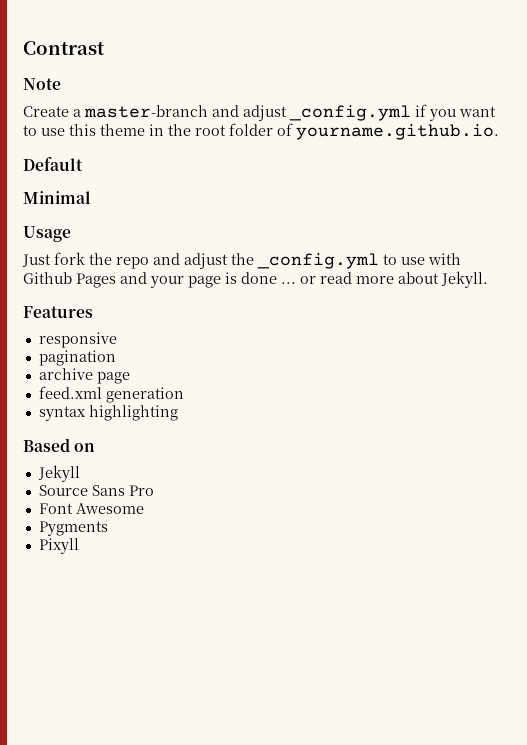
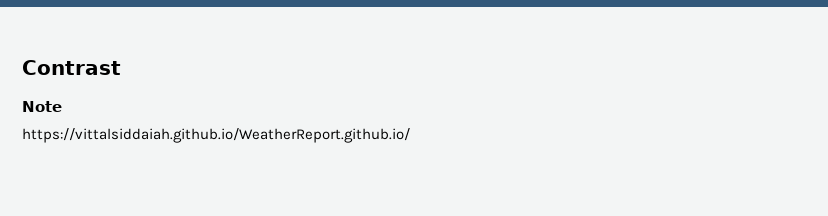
[23,104,496,121] [23,123,499,140] [23,157,83,171] [23,191,91,204] [23,226,71,242] [22,252,461,269] [23,271,488,288] [23,306,93,318] [38,332,117,348] [38,350,116,366] [38,368,130,384] [38,386,184,403] [38,405,178,421] [23,438,96,452] [37,465,80,482] [38,485,154,496] [38,503,144,514] [38,521,108,536] [38,538,79,554] Create a master-branch and adjust _config.yml if you want to use this theme in the root folder of yourname.github.io. // Default // Minimal // Usage // Just fork the repo and adjust the _config.yml to use with Github Pages and your page is done ... or read more about Jekyll. // Features // responsive // pagination // archive page // feed.xml generation // syntax highlighting // Based on // Jekyll // Source Sans Pro // Font Awesome // Pygments // Pixyll -> [22,128,410,143] https://vittalsiddaiah.github.io/WeatherReport.github.io/

